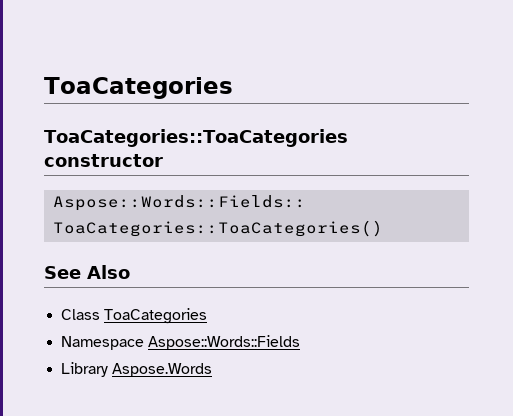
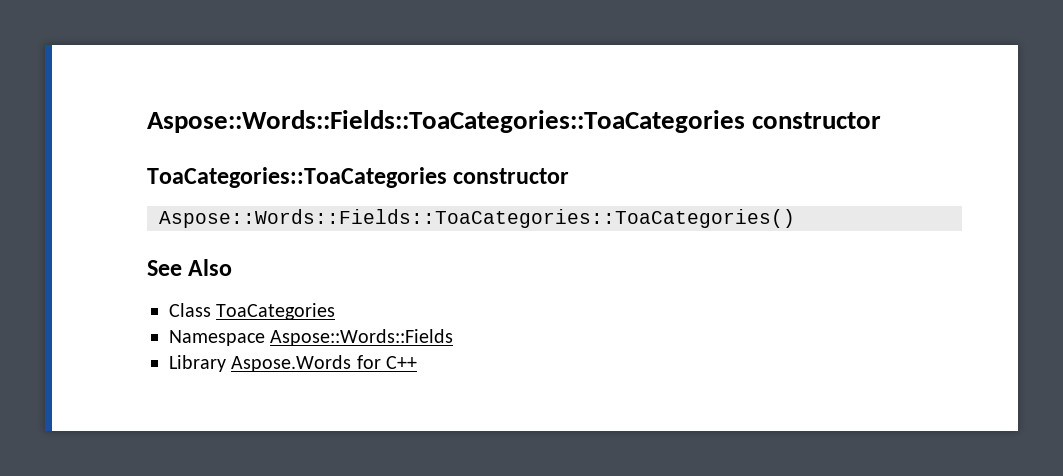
[44,77,233,99] ToaCategories -> [147,110,882,133] Aspose::Words::Fields::ToaCategories::ToaCategories constructor
(213, 370) none -> [356,355,418,369] for C++

